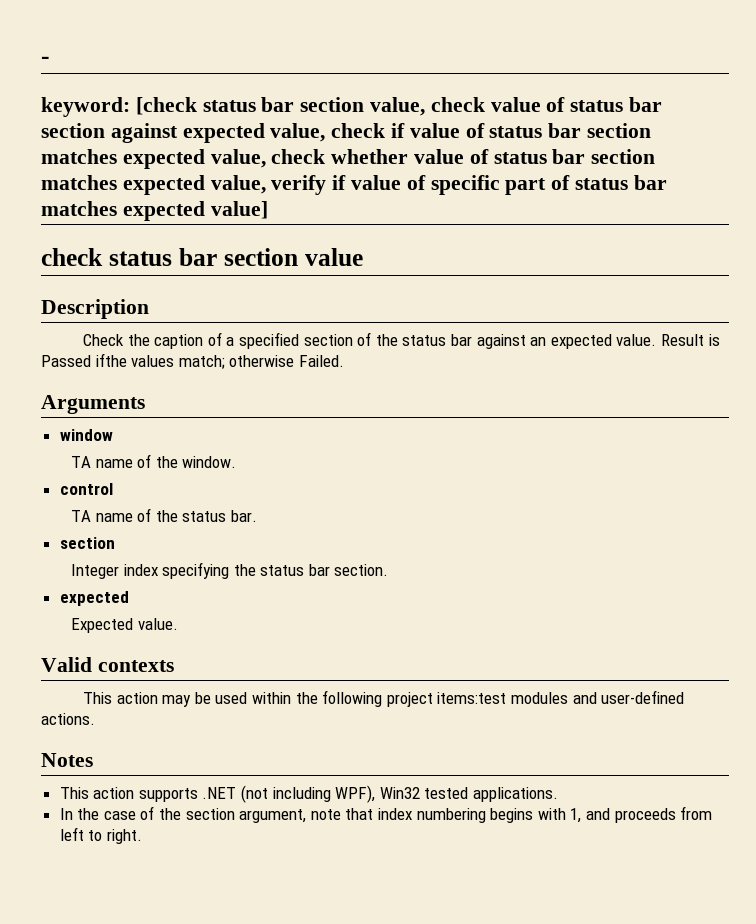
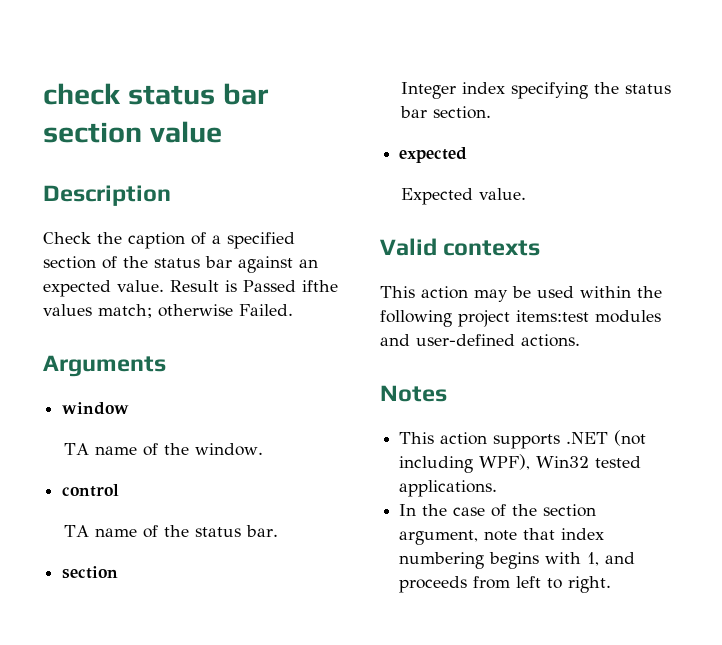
[41,56,49,64] [41,97,663,117] [41,123,652,143] [41,149,656,169] [41,175,667,195] [41,201,268,221] - // keyword: [check status bar section value, check value of status bar section against expected value, check if value of status bar section matches expected value, check whether value of status bar section matches expected value, verify if value of specific part of status bar matches expected value] // -> (43, 94) none

